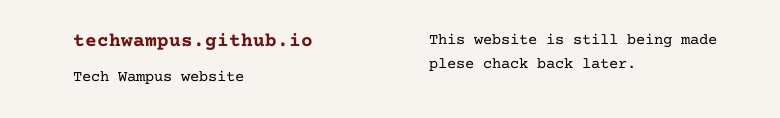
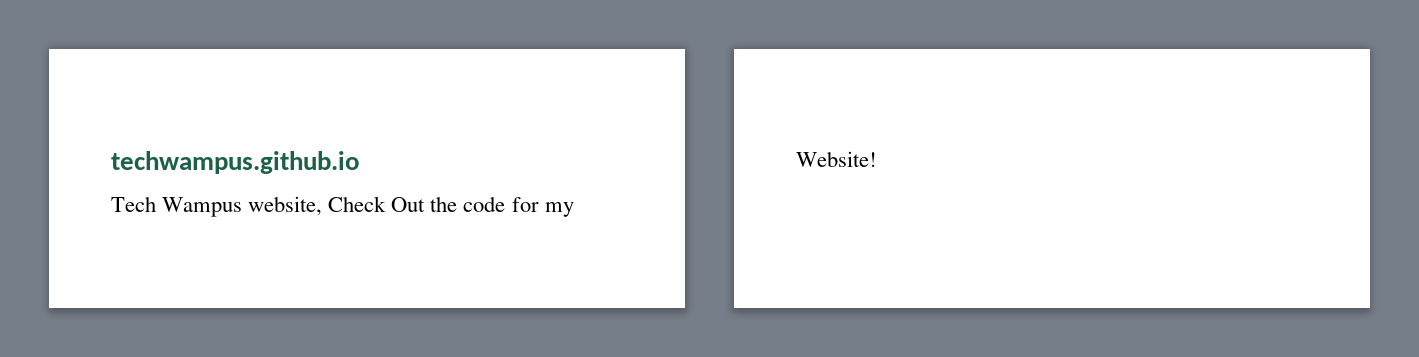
[180,70,244,82] [429,33,717,48] [429,58,636,71] website // This website is still being made plese chack back later. -> [248,196,574,217] [796,151,877,167] website, Check Out the code for my Website!

